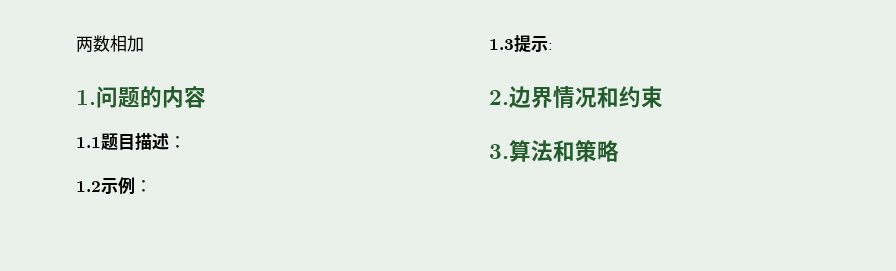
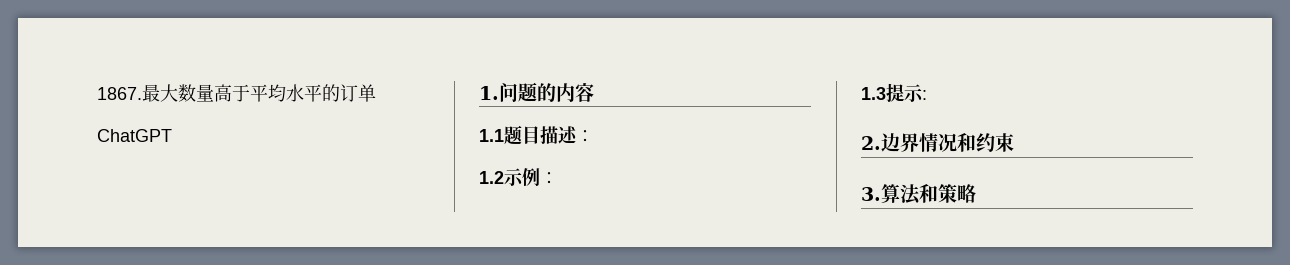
[76,35,144,52] 两数相加 -> [97,84,376,102] [97,129,172,142] 1867.最大数量高于平均水平的订单 // ChatGPT

